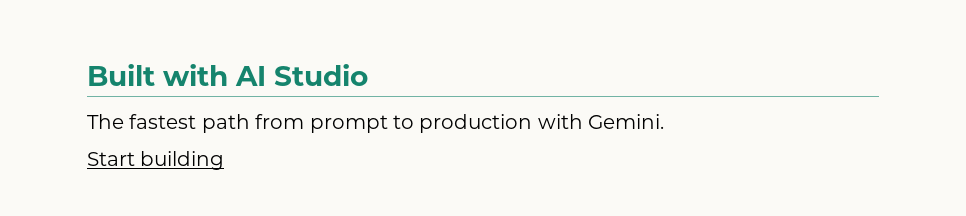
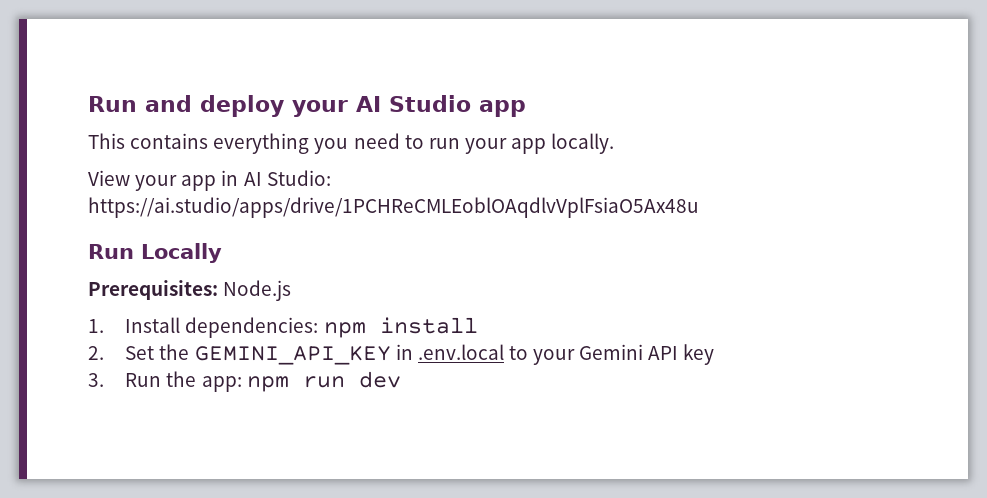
[87,64,368,86] [87,114,665,133] [87,151,225,170] Built with AI Studio // The fastest path from prompt to production with Gemini. // Start building -> [88,95,526,117] [88,133,615,154] [88,170,331,191] [88,197,699,218] [88,243,222,263] [88,280,292,301] [88,317,478,338] [88,344,715,365] [88,371,401,392] Run and deploy your AI Studio app // This contains everything you need to run your app locally. // View your app in AI Studio: https://ai.studio/apps/drive/1PCHReCMLEoblOAqdlvVplFsiaO5Ax48u // Run Locally // Prerequisites: Node.js // 1. Install dependencies: npm install // 2. Set the GEMINI_API_KEY in .env.local to your Gemini API key // 3. Run the app: npm run dev

